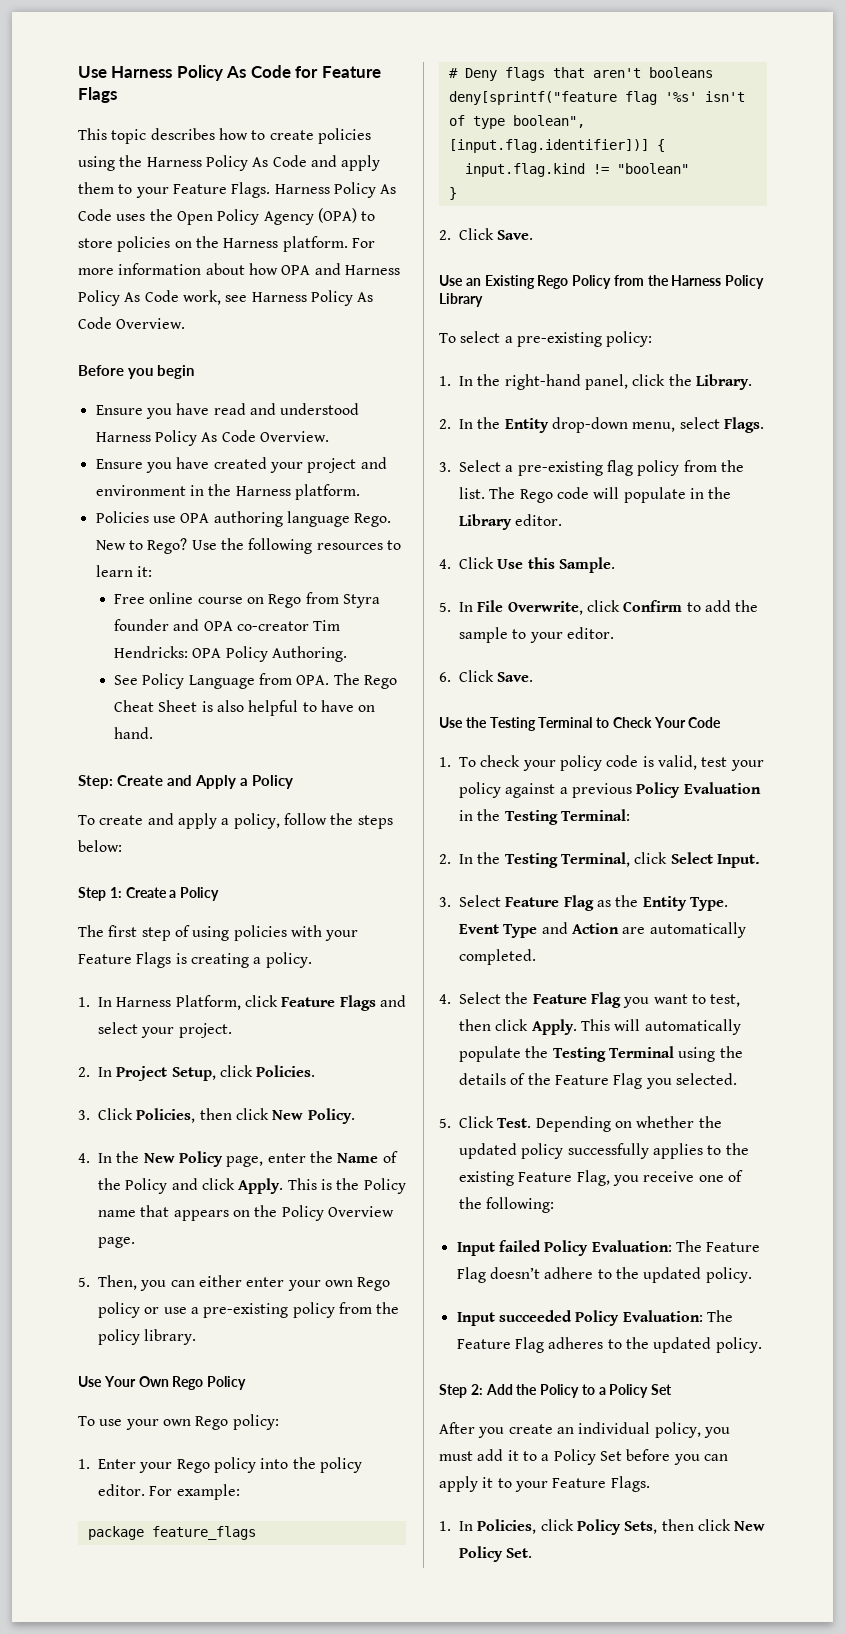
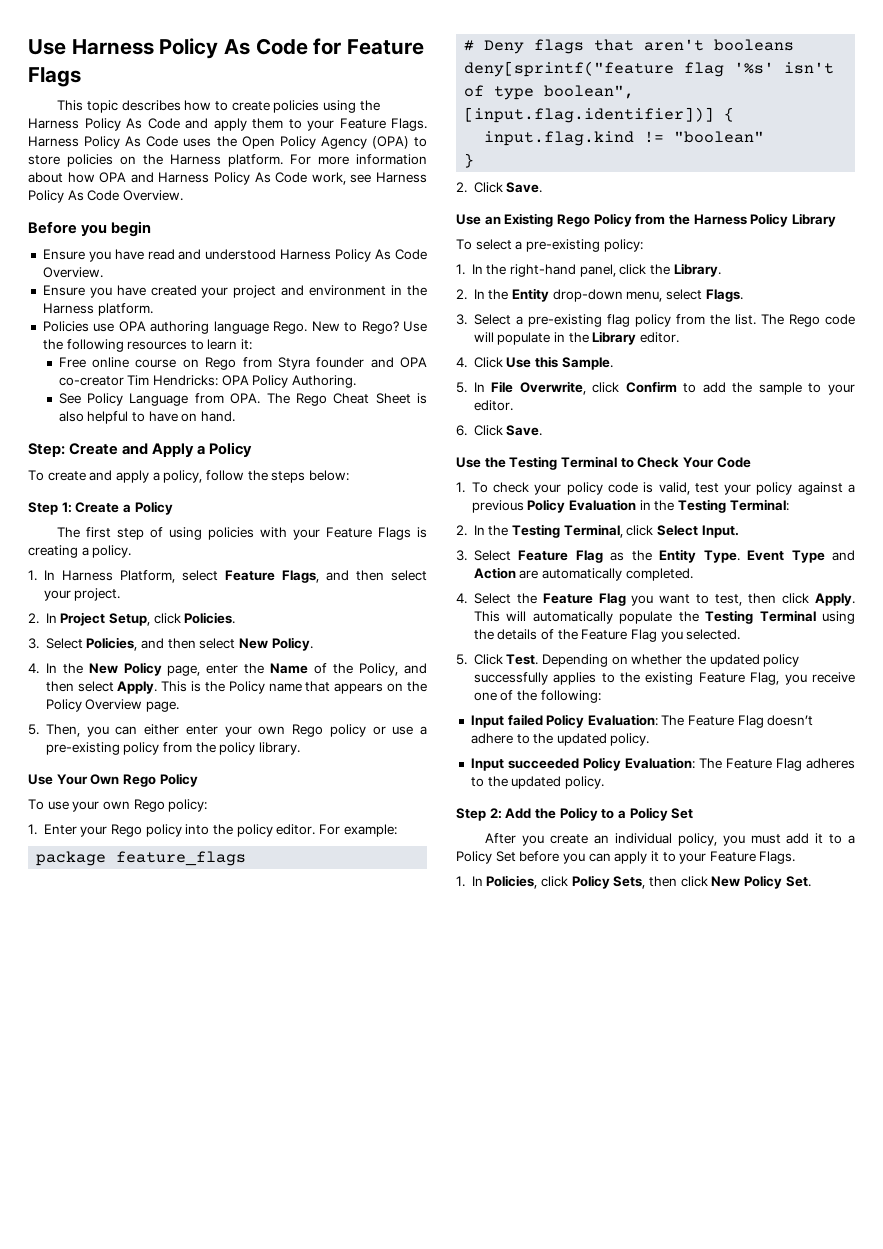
[244,995,406,1011] click Feature Flags and -> [181,570,384,583] select Feature Flags, and then
[98,1108,269,1123] Click Policies, then click -> [45,637,236,651] Select Policies, and then select
[125,1178,235,1194] Policy and click -> [359,663,427,676] [45,681,114,692] Policy, and then select

